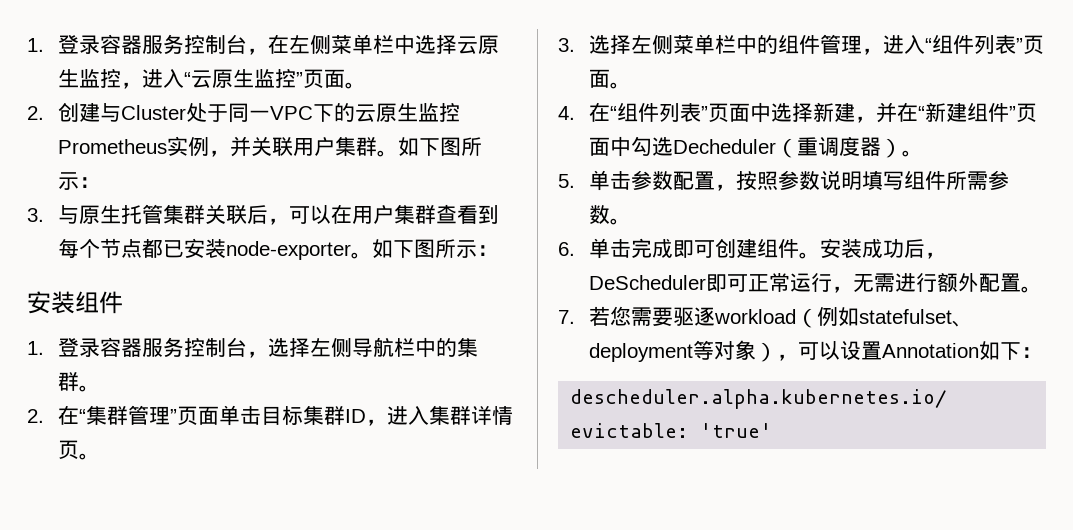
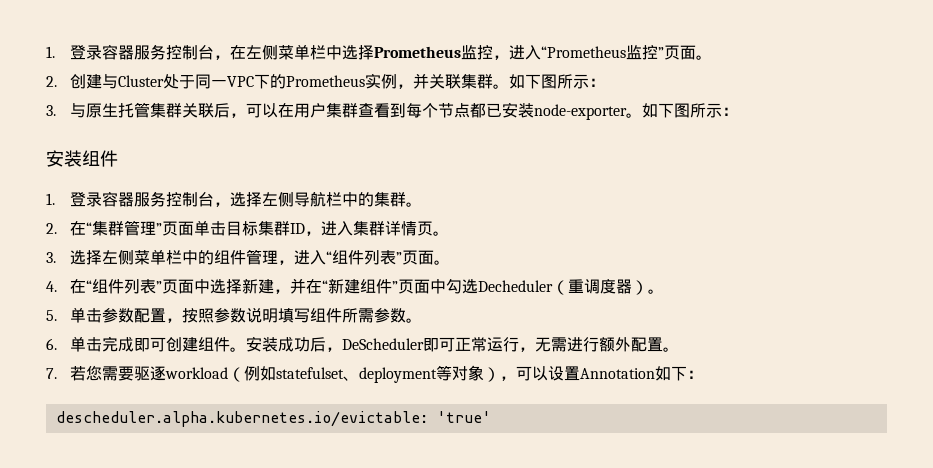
[457,35,500,54] [58,69,80,88] 云原生 -> [374,46,462,58] Prometheus
[184,69,255,88] “云原生 -> [541,46,627,58] “Prometheus
[355,103,461,122] 云原生监控 -> (287, 81) none
[293,137,336,156] 用户 -> (462, 81) none

